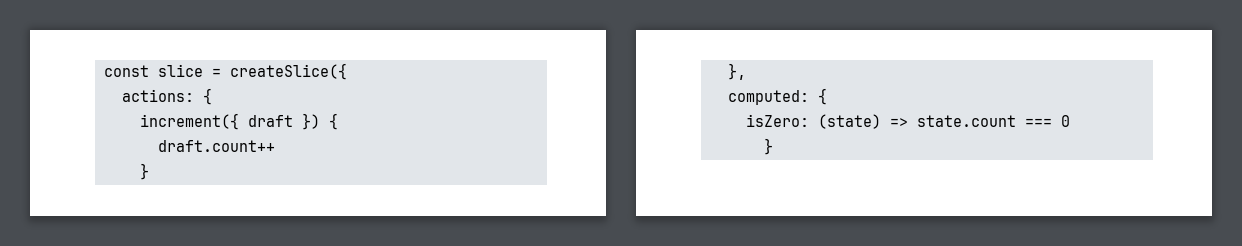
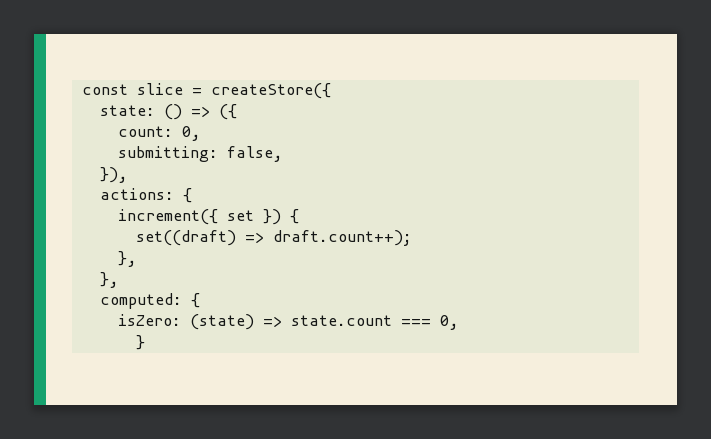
[230,63,347,80] createSlice({ -> [210,83,331,99] [99,104,237,120] [117,126,201,141] [117,146,283,162] [99,167,128,183] createStore({ // state: () => ({ // count: 0, // submitting: false, // }),
[248,115,293,127] draft -> [226,210,254,221] set
[158,140,275,152] [140,163,149,180] draft.count++ // } -> [135,230,412,246] [117,251,137,267] set((draft) => draft.count++); // },
[1061,115,1070,127] 0 -> [439,315,459,330] 0,

